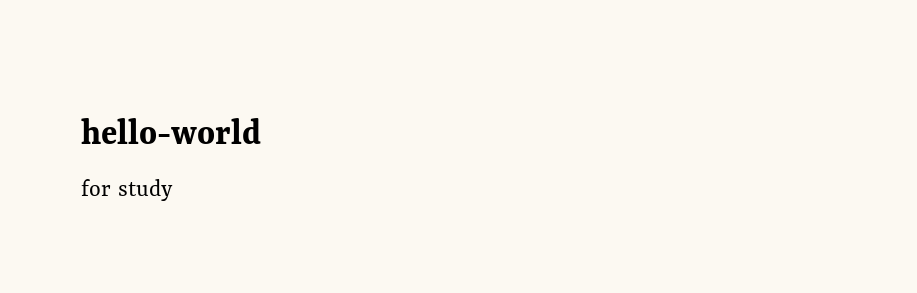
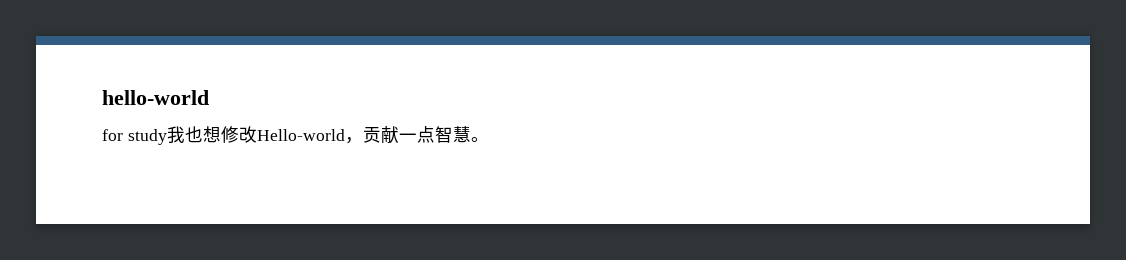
(173, 190) none -> [166,126,489,144] 我也想修改Hello-world，贡献一点智慧。

